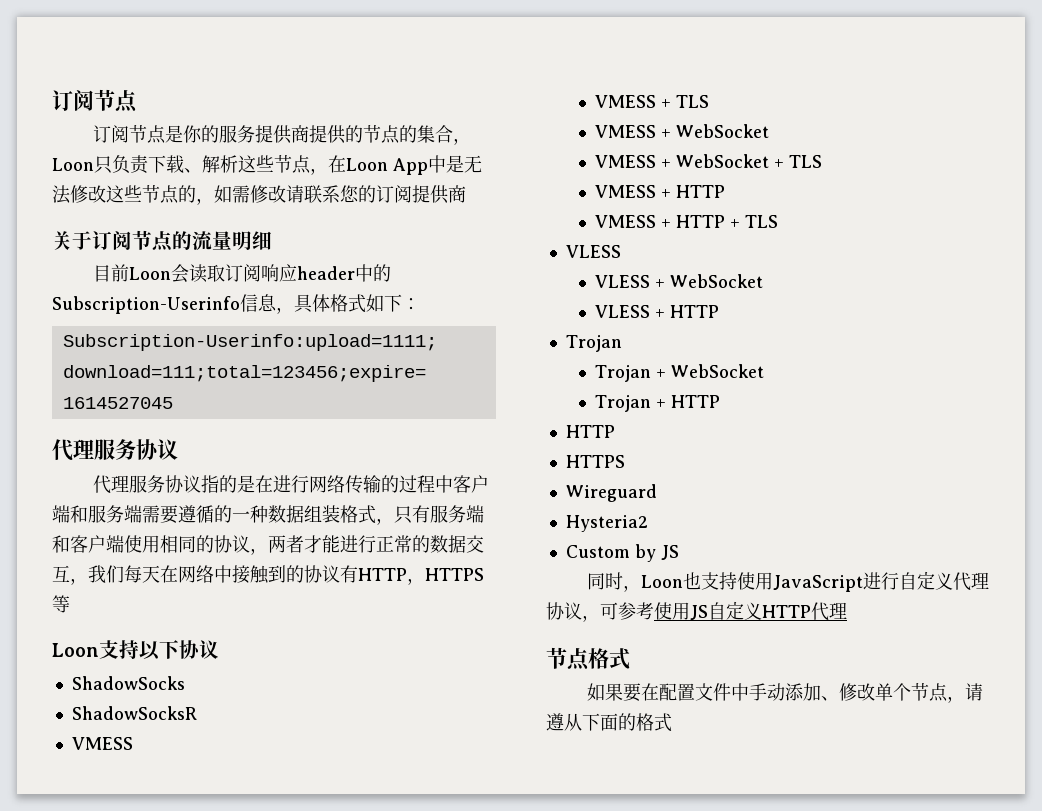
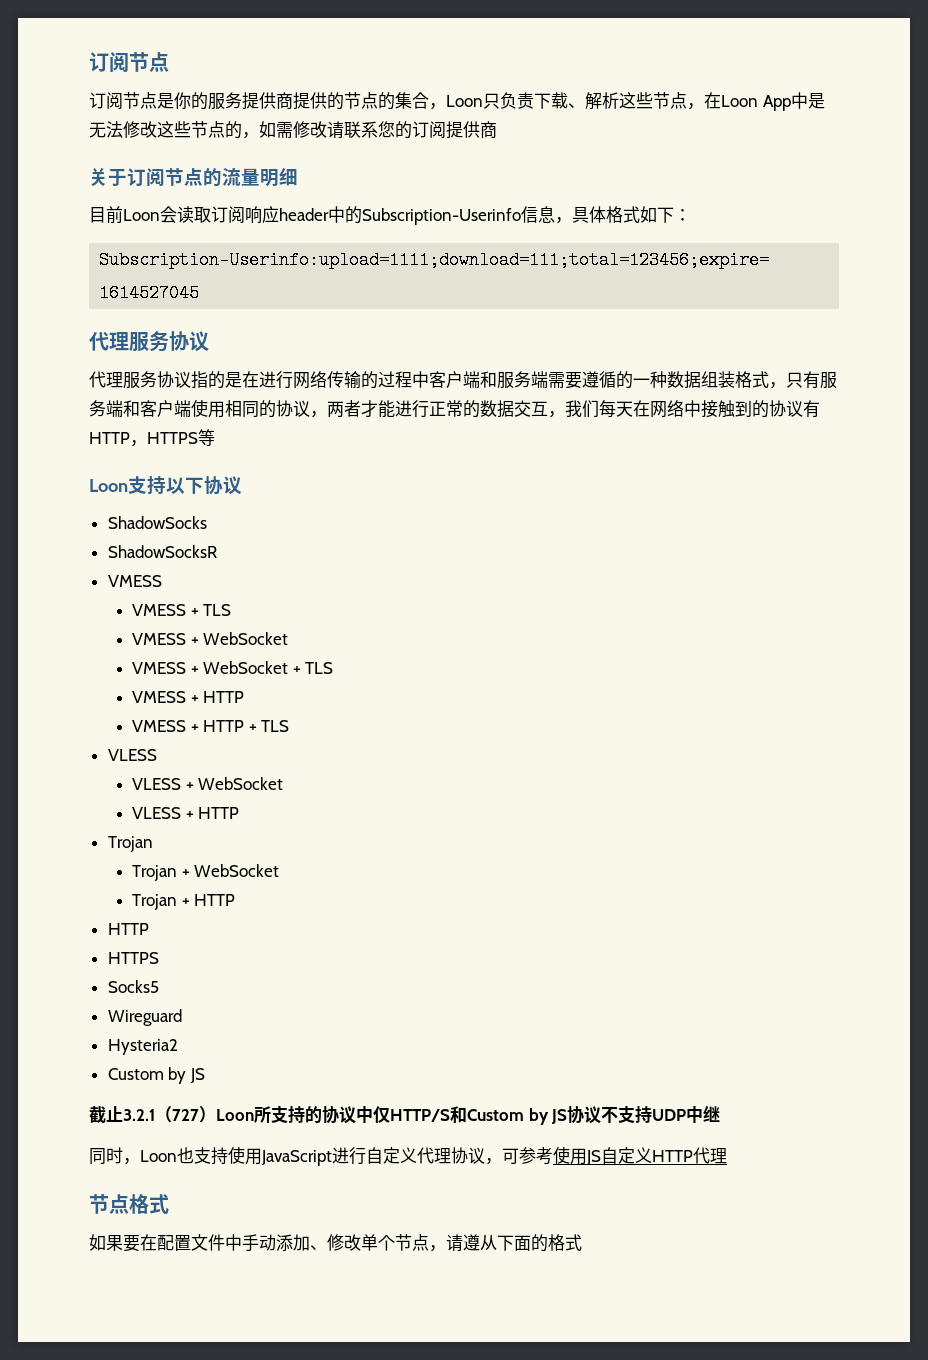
(625, 461) none -> [107,980,159,993] // Socks5
(679, 552) none -> [89,1105,721,1125] // 截止3.2.1（727）Loon所支持的协议中仅HTTP/S和Custom by JS协议不支持UDP中继

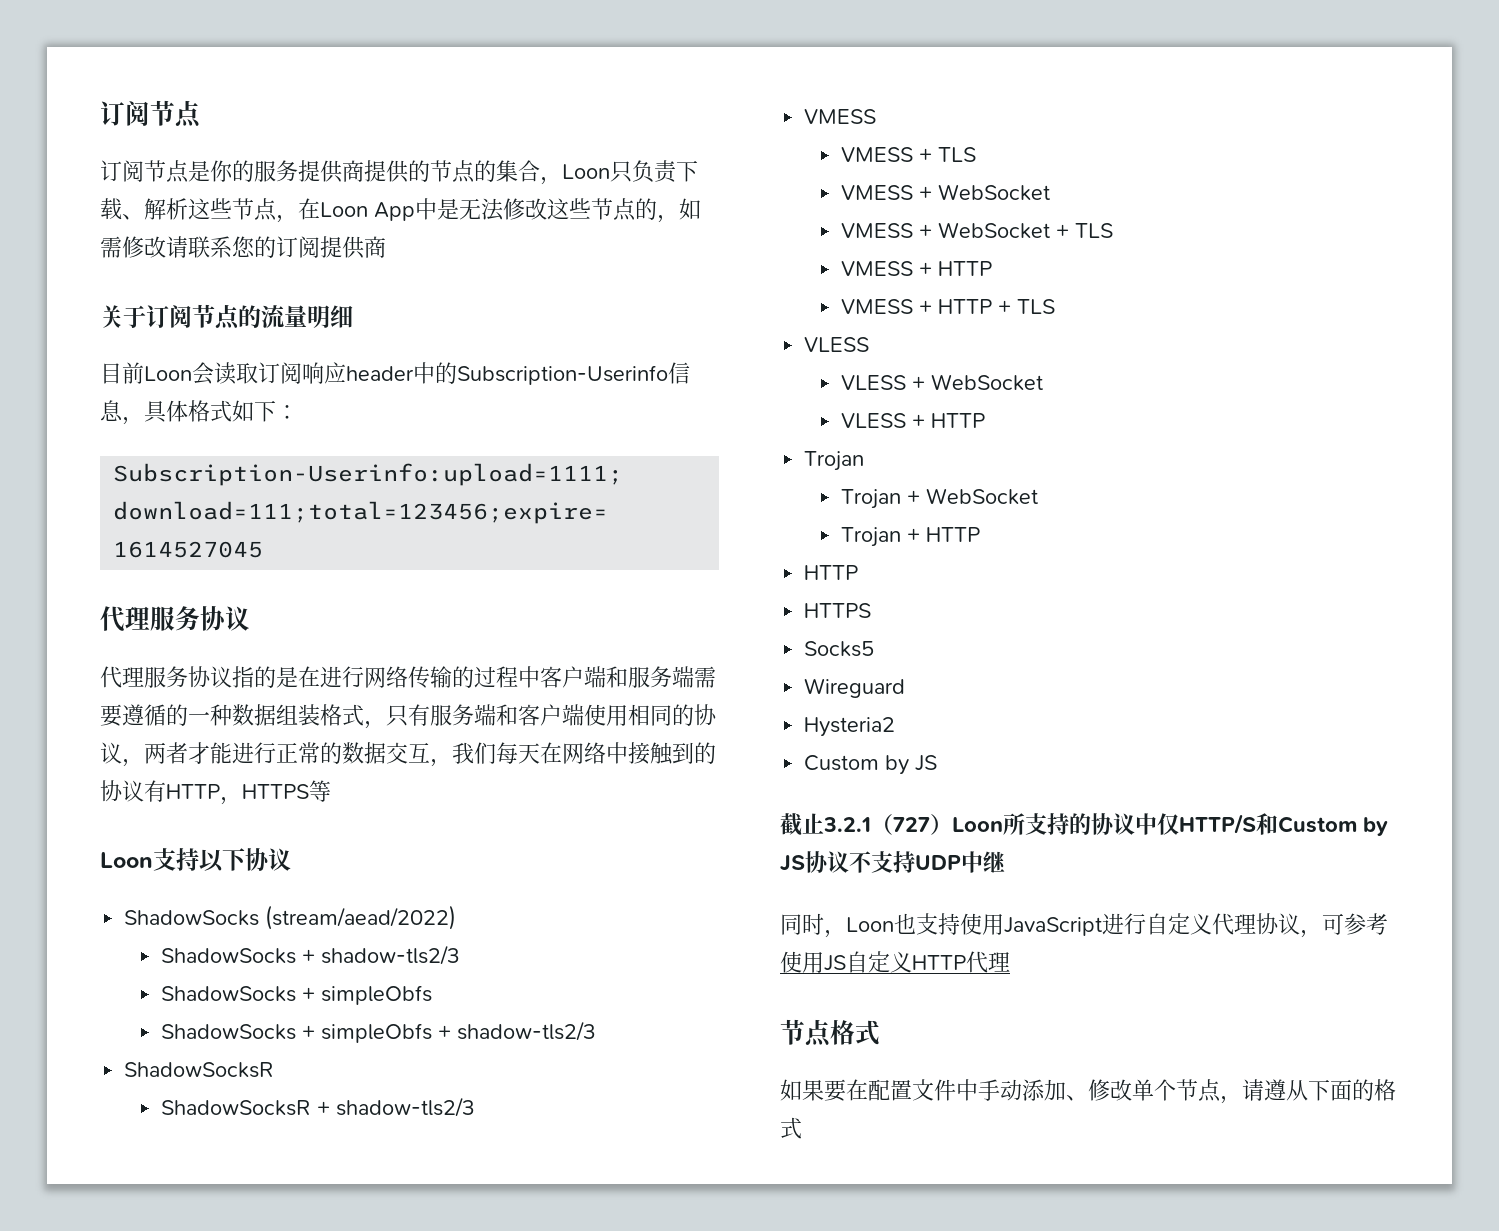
[107,545,217,558] // ShadowSocksR -> [265,905,457,930] [160,945,460,965] [160,985,432,1005] [160,1021,596,1043] [124,1062,275,1078] [160,1097,475,1117] (stream/aead/2022) // ShadowSocks + shadow-tls2/3 // ShadowSocks + simpleObfs // ShadowSocks + simpleObfs + shadow-tls2/3 // ShadowSocksR // ShadowSocksR + shadow-tls2/3

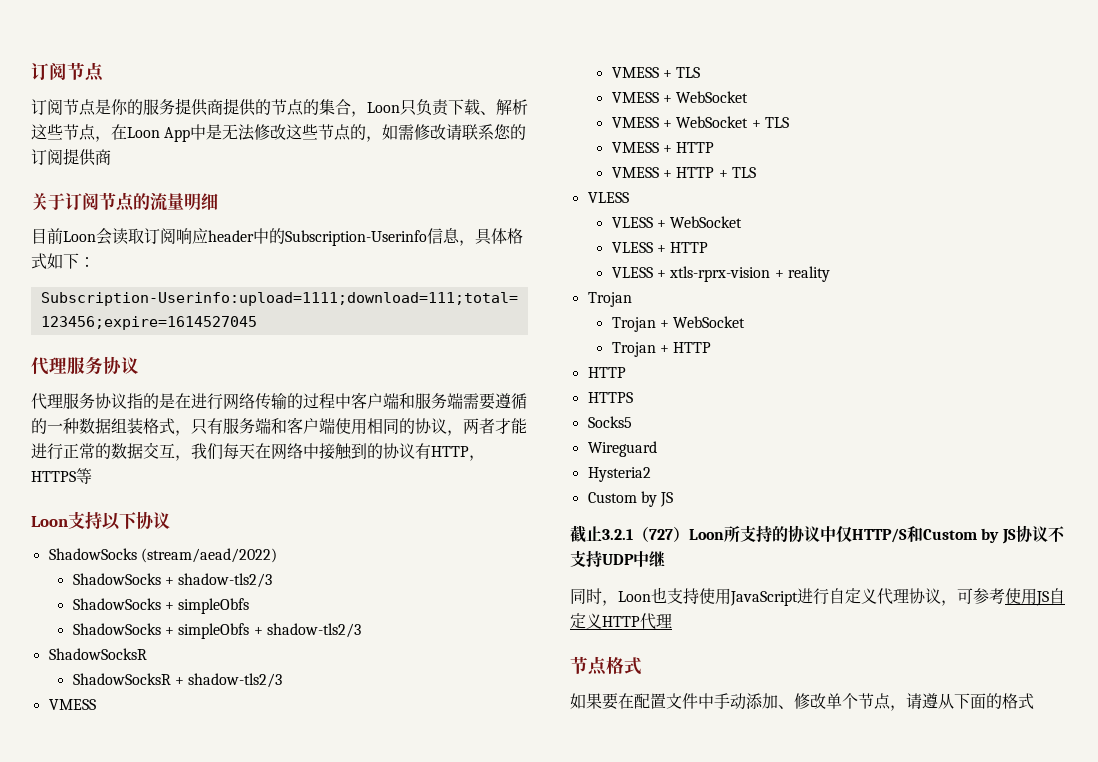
(985, 420) none -> [611,266,831,282] // VLESS + xtls-rprx-vision + reality

